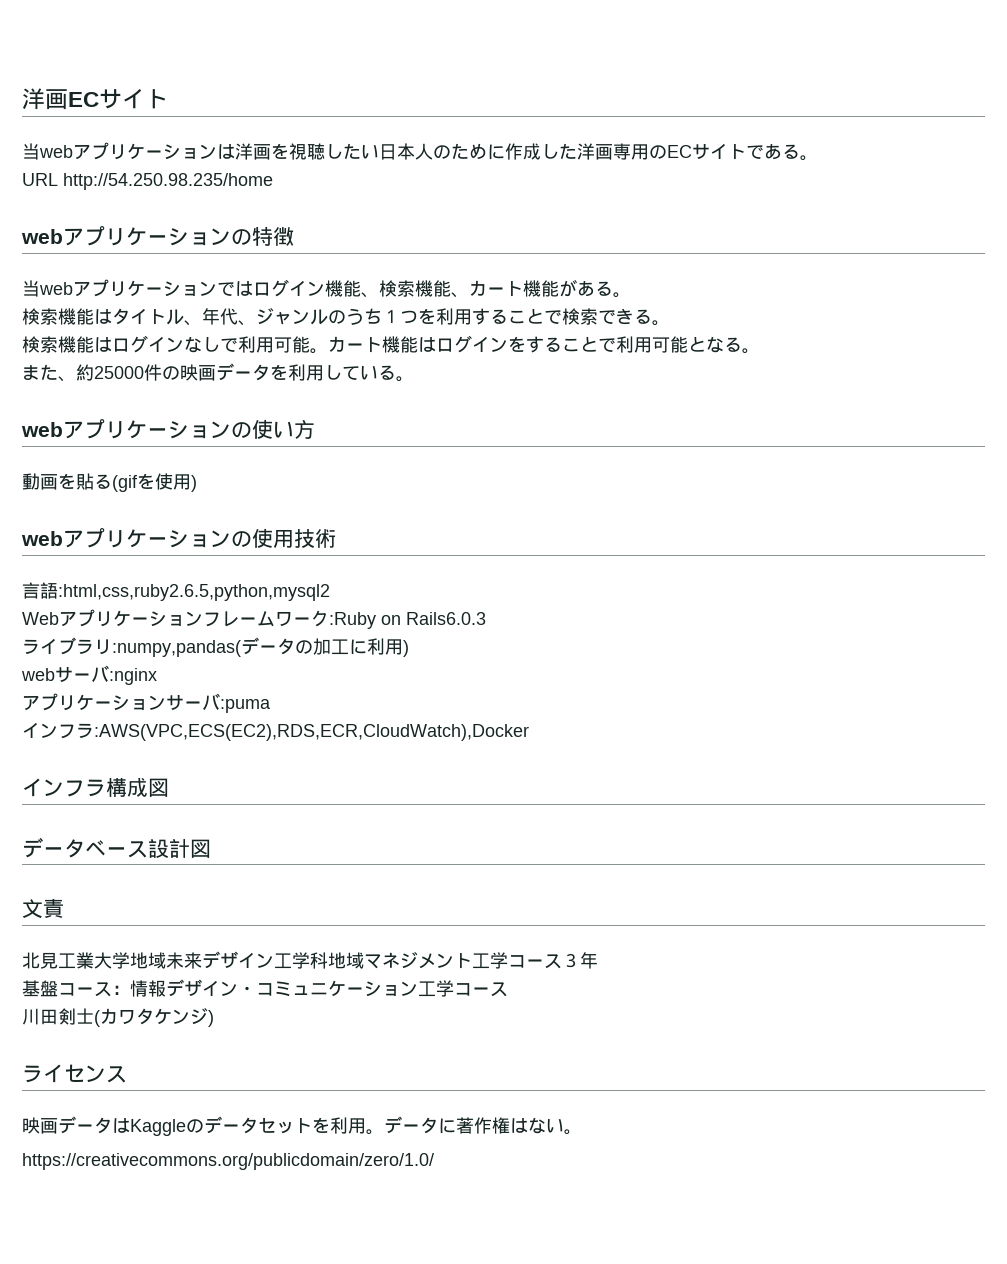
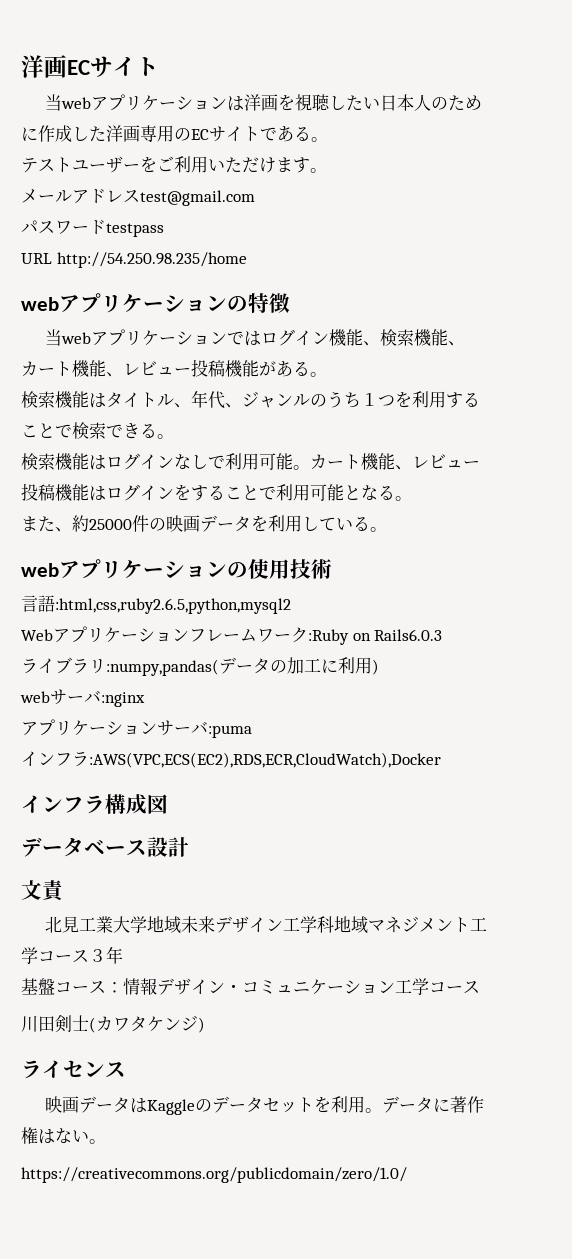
(818, 158) none -> [21,156,327,173] [21,189,255,206] [21,220,164,237] // テストユーザーをご利用いただけます。 // メールアドレスtest@gmail.com // パスワードtestpass
(559, 288) none -> [106,359,259,377] 、レビュー投稿機能
(418, 344) none -> [395,454,480,470] [21,483,89,501] 、レビュー投稿機能
[21,419,315,439] [22,473,197,492] // webアプリケーションの使い方 // 動画を貼る(gifを使用) -> (387, 529) none
[190,839,211,858] 図 -> (189, 847) none

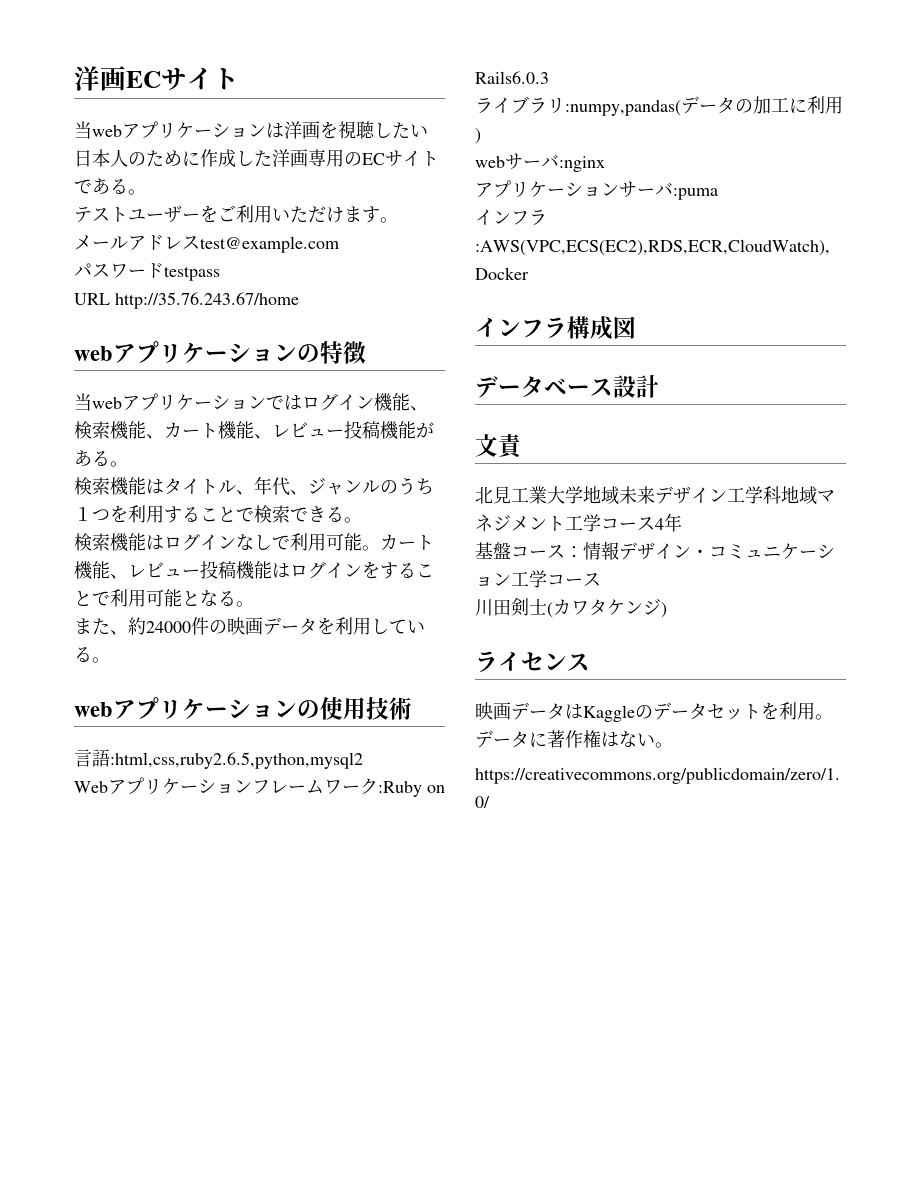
[140,190,255,206] test@gmail.com -> [200,236,339,253] test@example.com
[56,252,247,268] http://54.250.98.235/home -> [115,292,299,309] http://35.76.243.67/home
[89,519,132,530] 25000 -> [146,621,191,633] 24000
[89,949,106,962] ３ -> [655,518,664,530] 4

